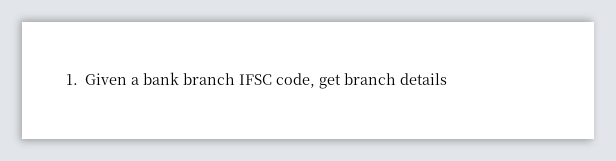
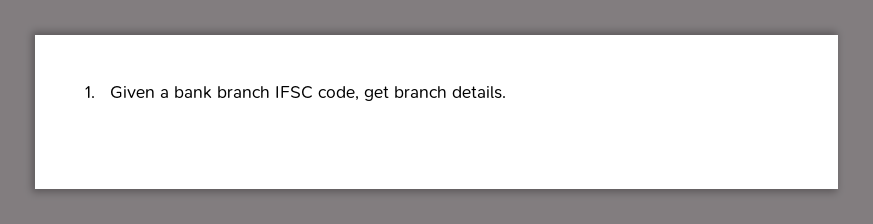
[400,73,448,85] details -> [452,86,507,99] details.

